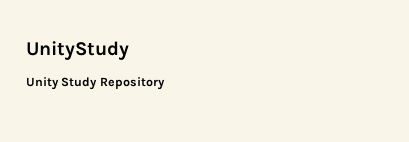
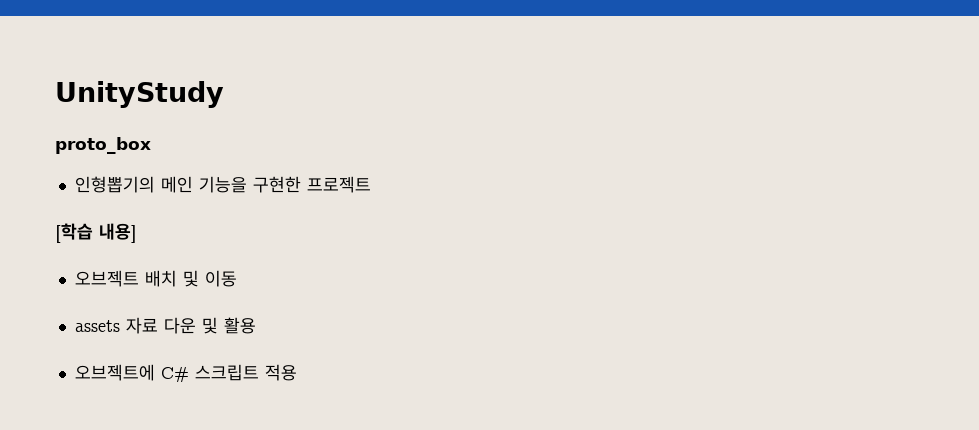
[26,77,165,90] Unity Study Repository -> [55,137,151,154] [74,176,371,193] [55,223,137,243] [74,270,237,287] [74,317,256,334] [74,364,297,383] proto_box // 인형뽑기의 메인 기능을 구현한 프로젝트 // [학습 내용] // 오브젝트 배치 및 이동 // assets 자료 다운 및 활용 // 오브젝트에 C# 스크립트 적용

